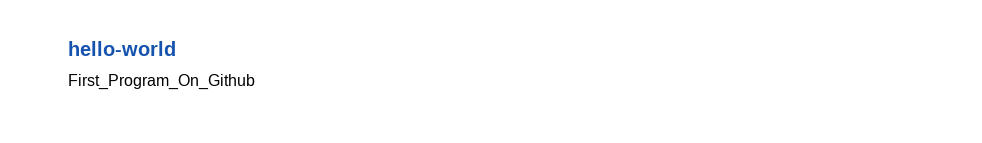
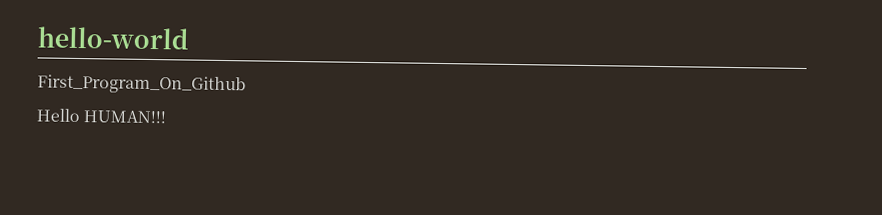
(255, 82) none -> [36,108,167,124] // Hello HUMAN!!!

